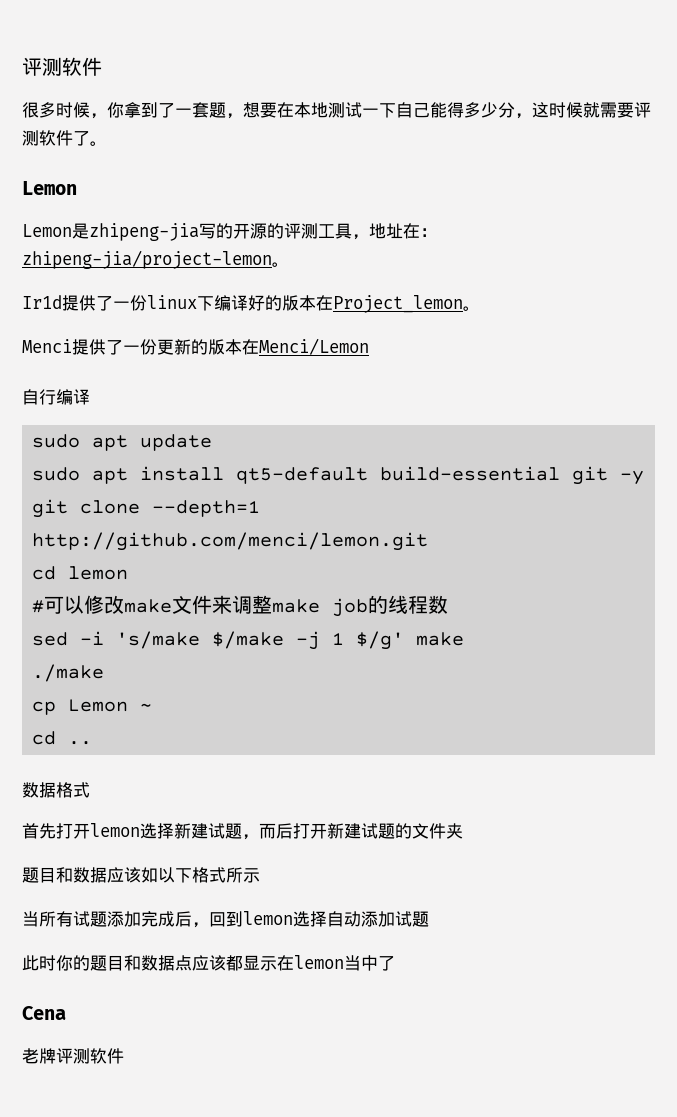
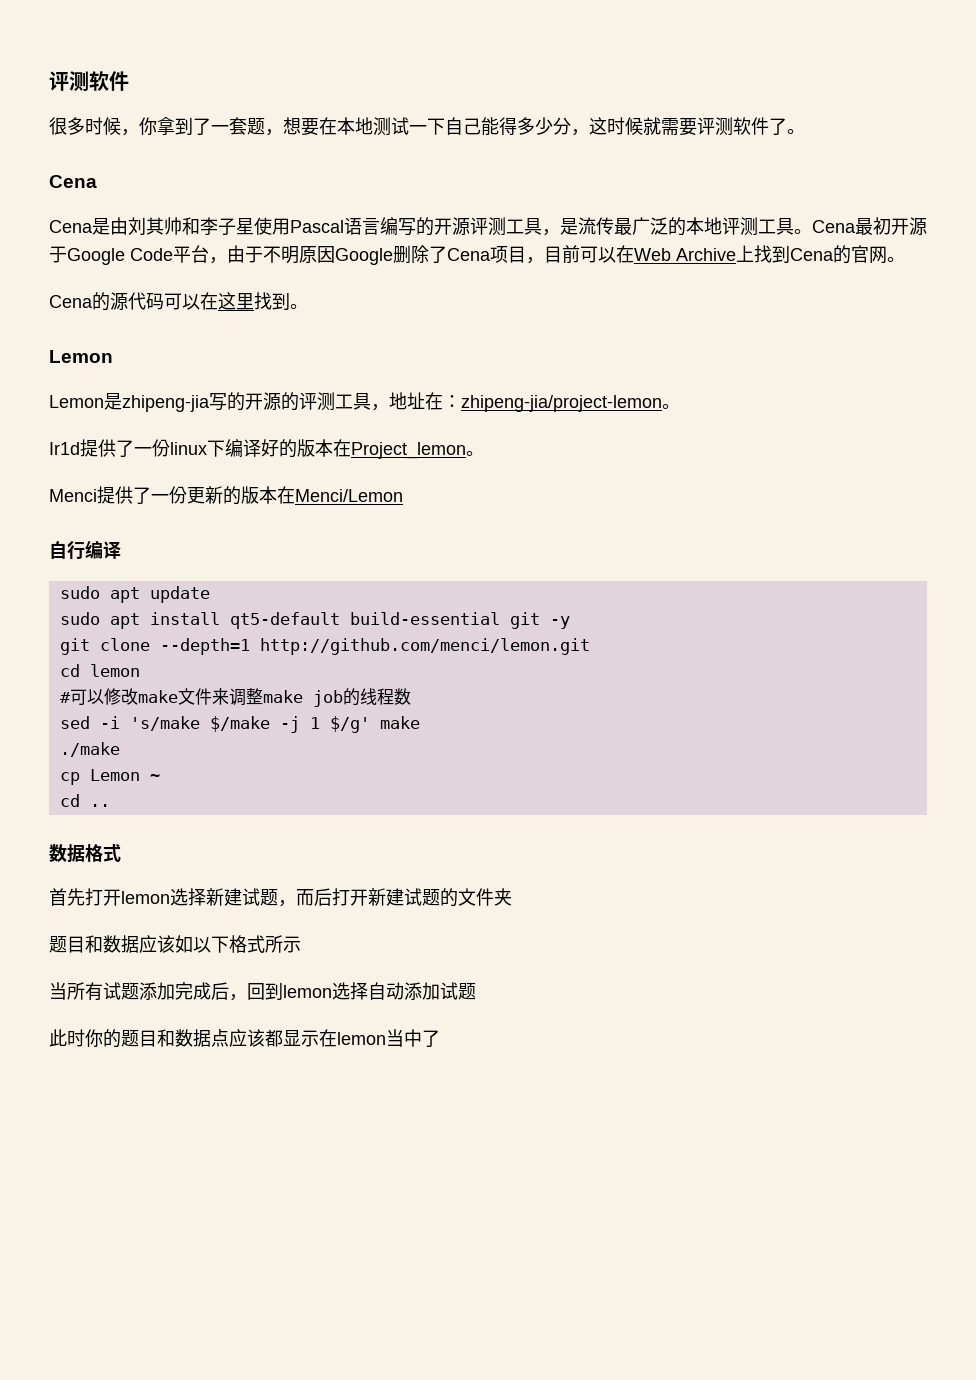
(107, 143) none -> [49,175,97,188] [49,217,927,236] [49,245,905,265] [49,292,308,311] // Cena // Cena是由刘其帅和李子星使用Pascal语言编写的开源评测工具，是流传最广泛的本地评测工具。Cena最初开源于Google Code平台，由于不明原因Google删除了Cena项目，目前可以在Web Archive上找到Cena的官网。 // Cena的源代码可以在这里找到。
[22,1006,66,1020] [22,1048,124,1064] // Cena // 老牌评测软件 -> (440, 1038) none

